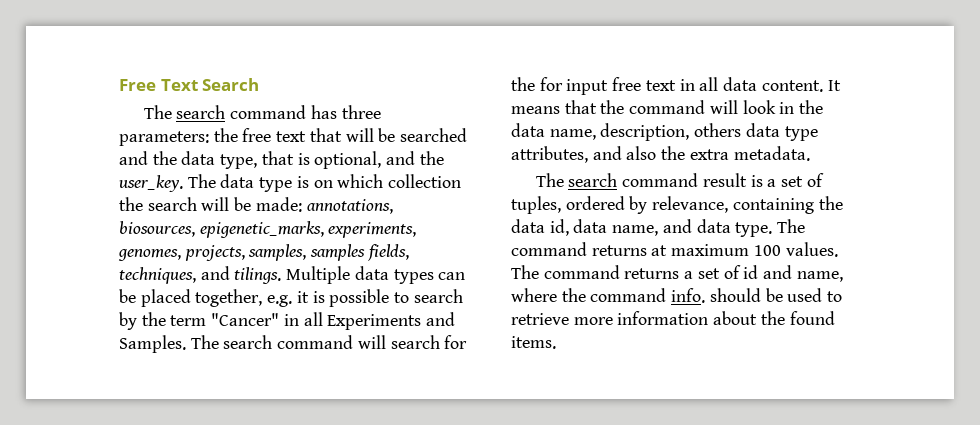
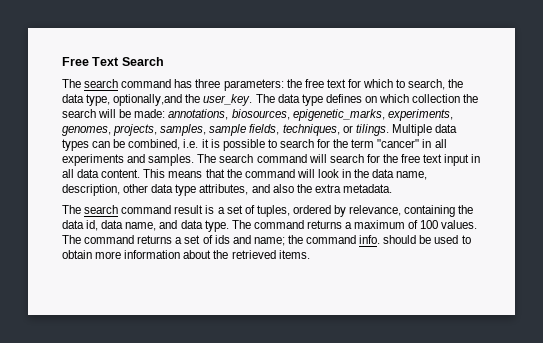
[309,128,468,142] [119,151,416,169] that will be searched and the data type, that is optional, and -> [347,79,464,90] [62,94,183,106] for which to search, the data type, optionally,and
[296,176,309,188] is -> [325,94,362,103] defines
[310,244,366,261] samples -> [209,124,247,136] sample
[200,266,230,280] and -> [342,125,353,133] or
[140,289,293,307] placed together, e.g. -> [128,139,199,150] combined, i.e.
[119,312,137,330] by -> [317,139,331,148] for
[211,312,456,330] [119,335,186,353] "Cancer" in all Experiments and Samples. -> [377,139,447,148] [62,154,195,166] "cancer" in all experiments and samples.
[539,77,676,95] for input free text -> [401,154,470,166] free text input
[827,80,841,91] It -> [143,169,166,178] This
[694,123,742,137] others -> [123,184,149,193] other
[651,244,750,256] at maximum -> [345,220,419,229] a maximum of
[743,265,843,282] [511,288,557,302] id and name, where -> [214,235,285,246] ids and name;
[511,313,569,325] retrieve -> [62,250,92,259] obtain
[789,311,835,325] found -> [231,250,276,259] retrieved

